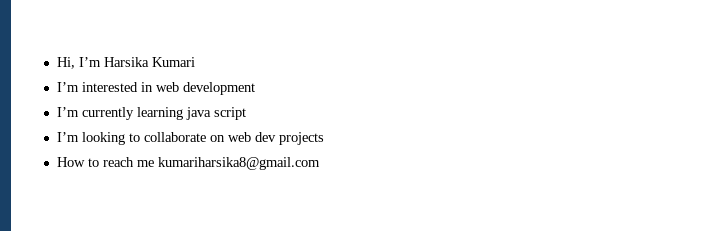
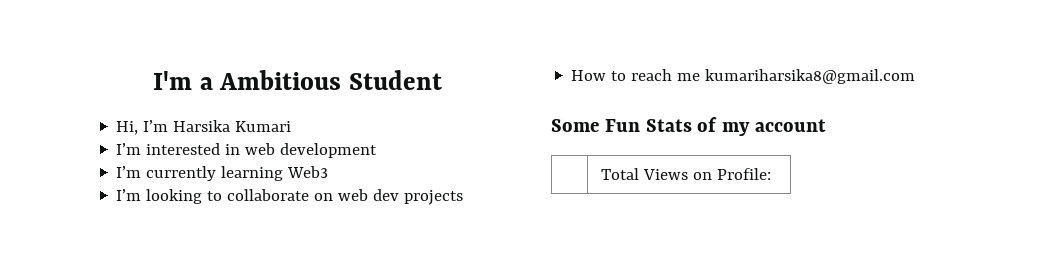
(56, 63) none -> [152,70,443,90] I'm a Ambitious Student //
[185,107,246,120] java script -> [287,166,329,178] Web3
(320, 163) none -> [551,117,827,136] [600,168,771,180] // Some Fun Stats of my account // | Total Views on Profile:

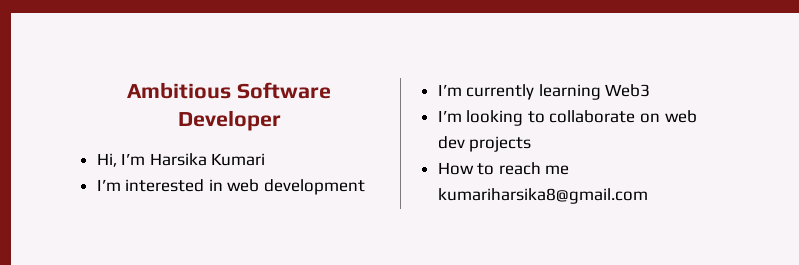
[152,70,443,90] I'm a Ambitious Student -> [127,82,331,99] [177,110,281,131] Ambitious Software Developer
[551,117,827,136] [600,168,771,180] // Some Fun Stats of my account // | Total Views on Profile: -> (648, 196) none

